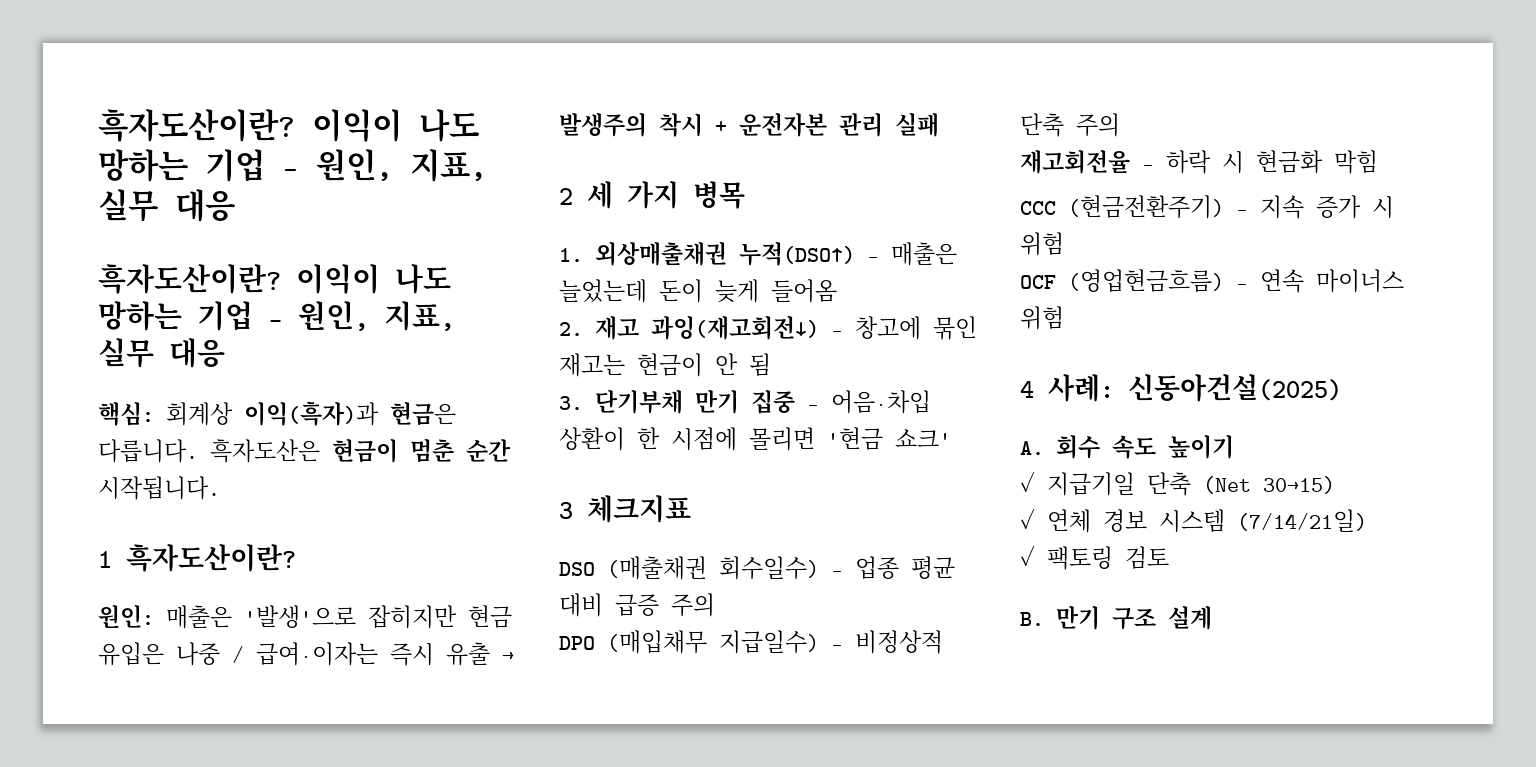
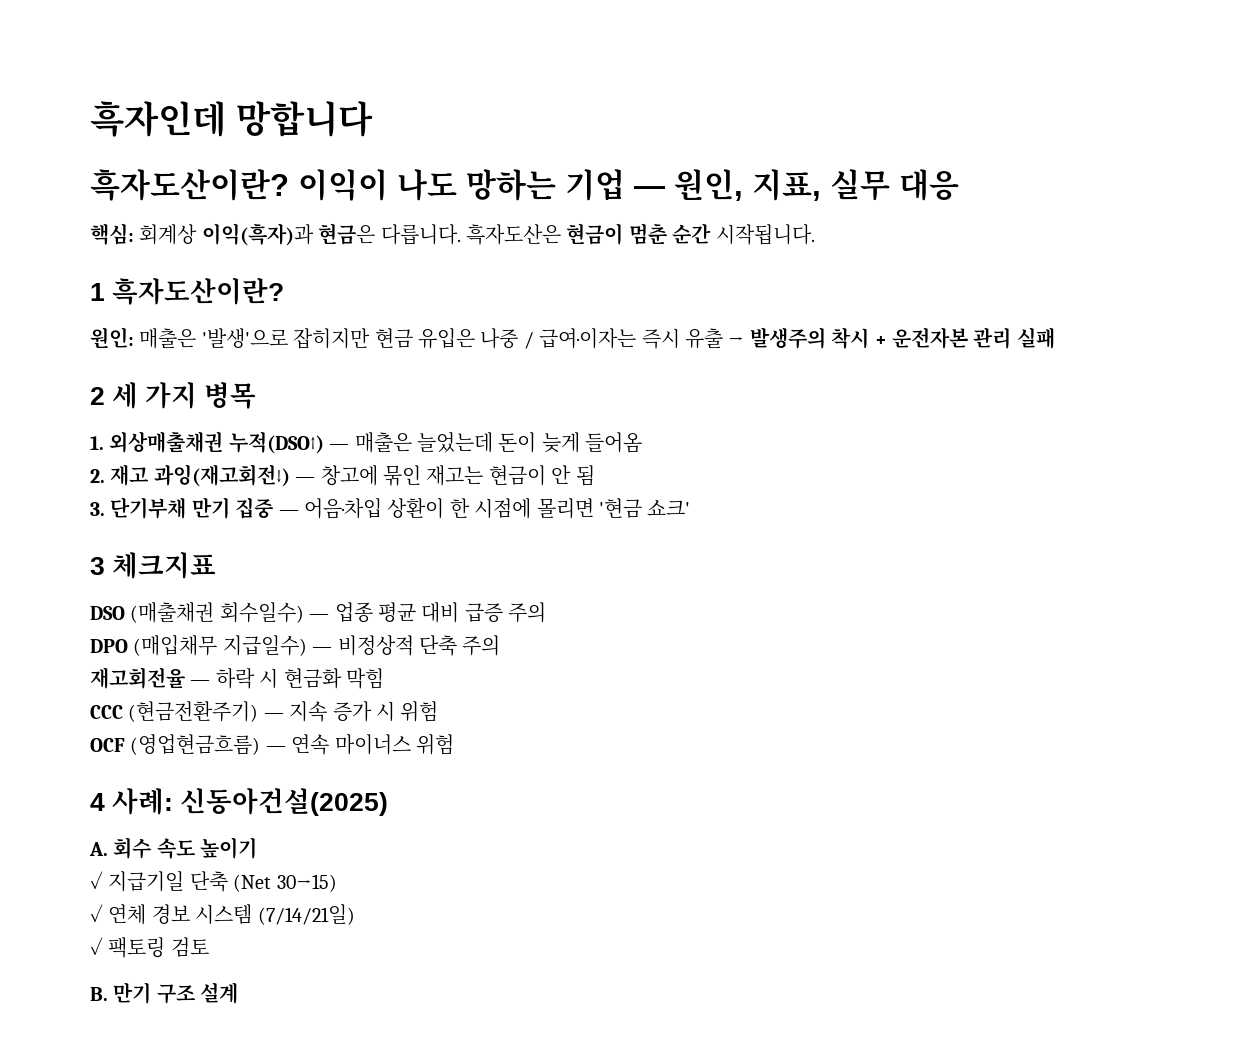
[98,109,479,142] [98,149,487,182] [98,189,235,222] 흑자도산이란? 이익이 나도 망하는 기업 — 원인, 지표, 실무 대응 -> [90,101,373,137] 흑자인데 망합니다

